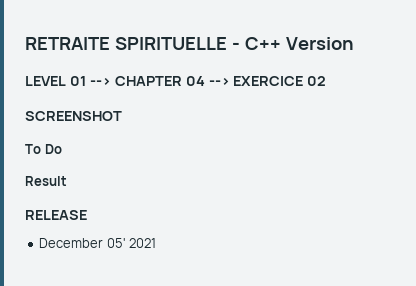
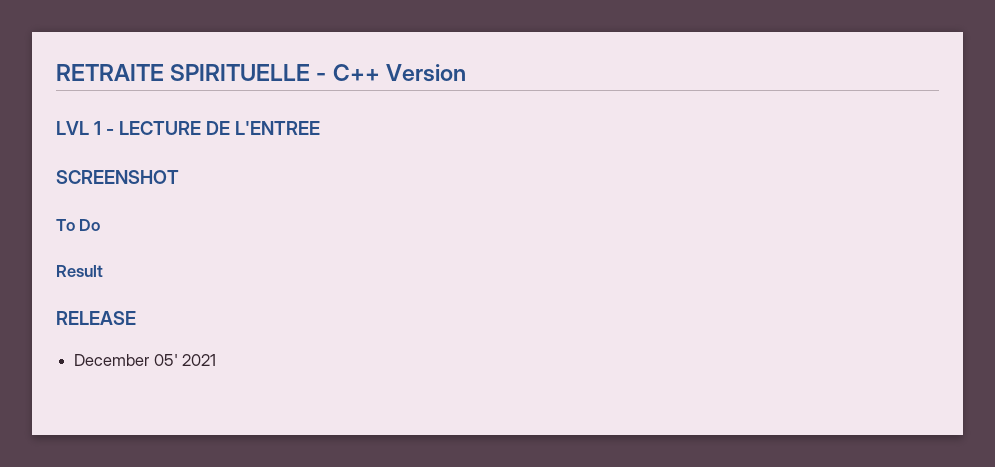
[25,76,327,86] LEVEL 01 --> CHAPTER 04 --> EXERCICE 02 -> [56,121,320,135] LVL 1 - LECTURE DE L'ENTREE

